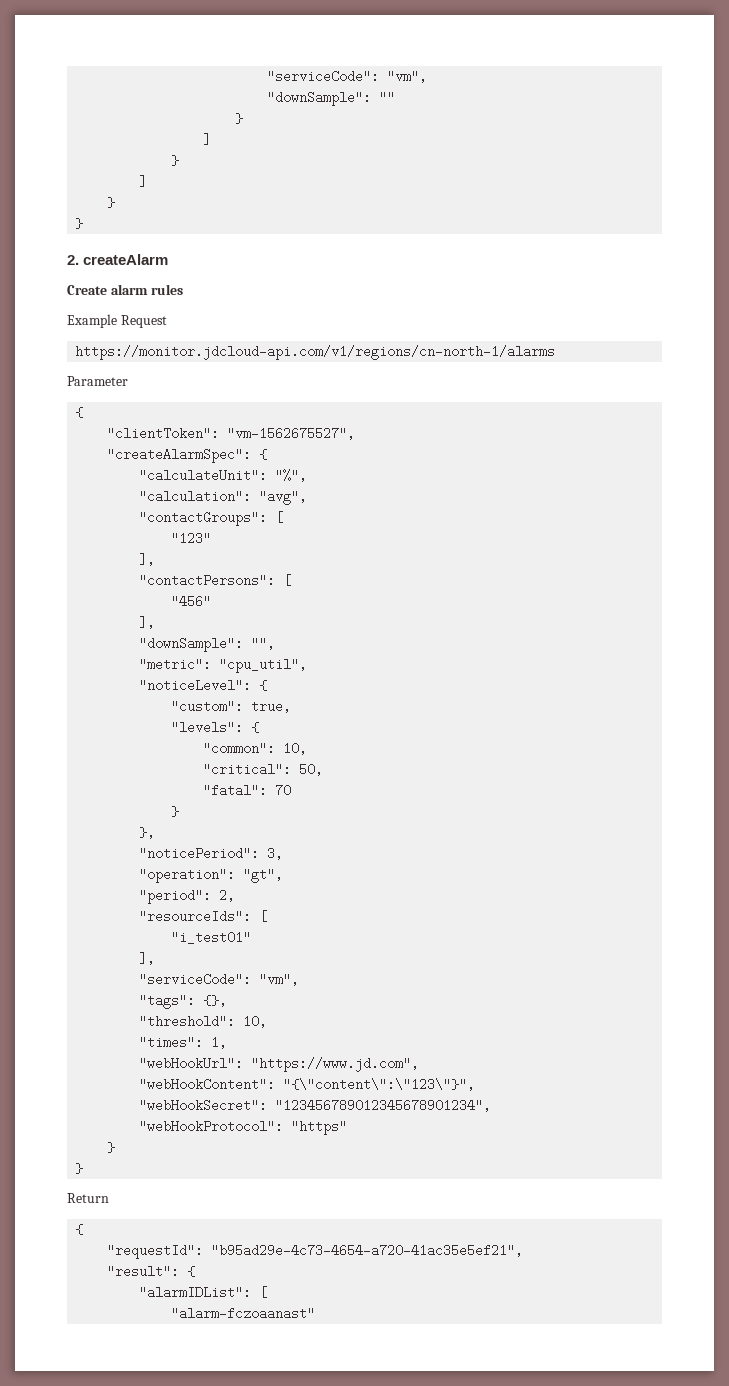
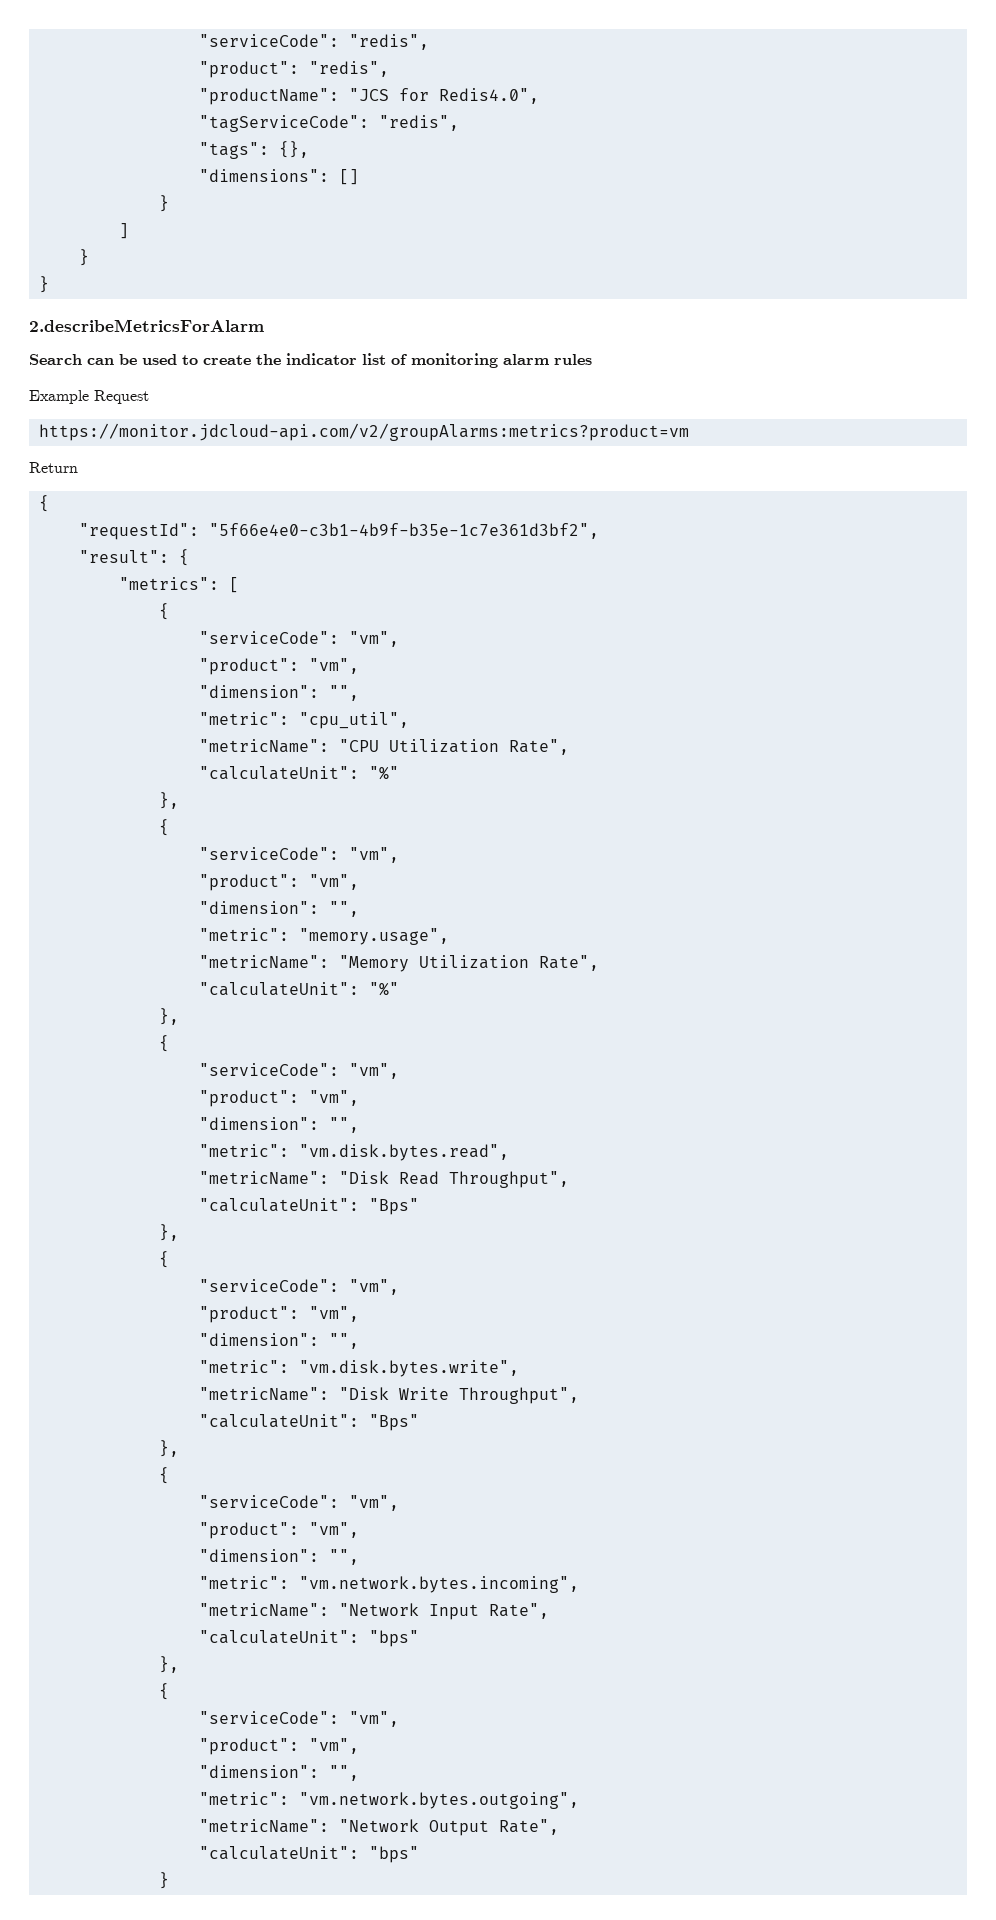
[267,70,428,83] [267,91,396,106] [235,113,244,124] [203,133,212,146] [171,155,180,166] [139,175,148,188] [107,197,116,208] [75,218,84,229] [67,254,169,265] [67,284,183,295] [67,314,167,328] [75,345,556,360] [67,376,128,386] [75,407,84,418] [107,427,356,440] [107,448,268,463] [139,469,308,482] [139,490,308,505] [139,511,284,526] [171,532,212,545] [139,553,156,566] [139,574,292,587] [171,595,212,608] [139,616,156,629] [139,637,276,652] [139,658,308,673] [139,679,268,692] [171,700,292,713] [171,721,260,734] [203,742,308,755] [203,763,324,776] [203,784,292,797] [171,806,180,817] [139,826,156,839] [139,847,284,860] [139,868,284,883] [139,889,236,904] [139,910,268,923] [171,931,252,944] [139,952,156,965] [139,973,300,986] [139,994,228,1009] [139,1015,268,1028] [139,1036,228,1049] [139,1057,420,1072] [139,1078,476,1091] [139,1099,492,1112] [139,1120,348,1135] [107,1142,116,1153] [75,1163,84,1174] "serviceCode": "vm", // "downSample": "" // } // ] // } // ] // } // } // 2. createAlarm // Create alarm rules // Example Request // https://monitor.jdcloud-api.com/v1/regions/cn-north-1/alarms // Parameter // { // "clientToken": "vm-1562675527", // "createAlarmSpec": { // "calculateUnit": "%", // "calculation": "avg", // "contactGroups": [ // "123" // ], // "contactPersons": [ // "456" // ], // "downSample": "", // "metric": "cpu_util", // "noticeLevel": { // "custom": true, // "levels": { // "common": 10, // "critical": 50, // "fatal": 70 // } // }, // "noticePeriod": 3, // "operation": "gt", // "period": 2, // "resourceIds": [ // "i_test01" // ], // "serviceCode": "vm", // "tags": {}, // "threshold": 10, // "times": 1, // "webHookUrl": "https://www.jd.com", // "webHookContent": "{\"content\":\"123\"}", // "webHookSecret": "123456789012345678901234", // "webHookProtocol": "https" // } // } -> [198,34,429,50] [198,61,389,78] [198,88,539,105] [198,115,459,132] [198,141,309,159] [198,169,359,185] [158,195,169,212] [118,223,129,239] [78,249,89,266] [38,276,49,293] [29,319,264,332] [29,353,592,368] [29,390,149,404] [38,423,689,441] "serviceCode": "redis", // "product": "redis", // "productName": "JCS for Redis4.0", // "tagServiceCode": "redis", // "tags": {}, // "dimensions": [] // } // ] // } // } // 2.describeMetricsForAlarm // Search can be used to create the indicator list of monitoring alarm rules // Example Request // https://monitor.jdcloud-api.com/v2/groupAlarms:metrics?product=vm
[211,1244,524,1257] "b95ad29e-4c73-4654-a720-41ac35e5ef21", -> [208,523,599,539] "5f66e4e0-c3b1-4b9f-b35e-1c7e361d3bf2",
[139,1286,268,1299] [171,1307,316,1320] "alarmIDList": [ // "alarm-fczoaanast" -> [118,577,239,593] [158,603,169,620] [198,631,399,647] [198,658,359,675] [198,685,359,701] [198,712,409,729] [198,739,569,755] [198,766,399,780] [158,792,179,809] [158,819,169,836] [198,847,399,863] [198,874,359,891] [198,901,359,917] [198,928,449,945] [198,955,599,972] [198,982,399,996] [158,1008,179,1025] [158,1035,169,1052] [198,1063,399,1079] [198,1090,359,1107] [198,1117,359,1133] [198,1144,509,1161] [198,1171,569,1188] [198,1198,419,1215] [158,1224,179,1241] [158,1251,169,1268] [198,1279,399,1295] [198,1306,359,1323] [198,1333,359,1349] [198,1360,519,1377] [198,1387,579,1404] [198,1414,419,1431] [158,1440,179,1457] [158,1467,169,1484] [198,1495,399,1511] [198,1522,359,1539] [198,1549,359,1565] [198,1576,579,1593] [198,1603,549,1620] [198,1630,419,1647] [158,1656,179,1673] [158,1683,169,1700] [198,1711,399,1727] [198,1738,359,1755] [198,1765,359,1781] [198,1792,579,1809] [198,1819,559,1836] [198,1846,419,1863] [158,1872,169,1889] "metrics": [ // { // "serviceCode": "vm", // "product": "vm", // "dimension": "", // "metric": "cpu_util", // "metricName": "CPU Utilization Rate", // "calculateUnit": "%" // }, // { // "serviceCode": "vm", // "product": "vm", // "dimension": "", // "metric": "memory.usage", // "metricName": "Memory Utilization Rate", // "calculateUnit": "%" // }, // { // "serviceCode": "vm", // "product": "vm", // "dimension": "", // "metric": "vm.disk.bytes.read", // "metricName": "Disk Read Throughput", // "calculateUnit": "Bps" // }, // { // "serviceCode": "vm", // "product": "vm", // "dimension": "", // "metric": "vm.disk.bytes.write", // "metricName": "Disk Write Throughput", // "calculateUnit": "Bps" // }, // { // "serviceCode": "vm", // "product": "vm", // "dimension": "", // "metric": "vm.network.bytes.incoming", // "metricName": "Network Input Rate", // "calculateUnit": "bps" // }, // { // "serviceCode": "vm", // "product": "vm", // "dimension": "", // "metric": "vm.network.bytes.outgoing", // "metricName": "Network Output Rate", // "calculateUnit": "bps" // }

